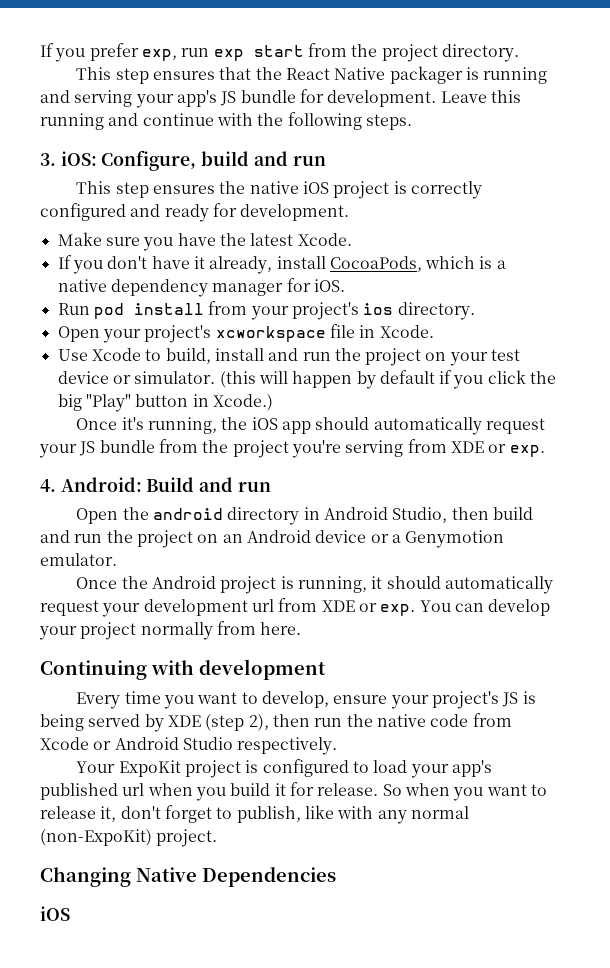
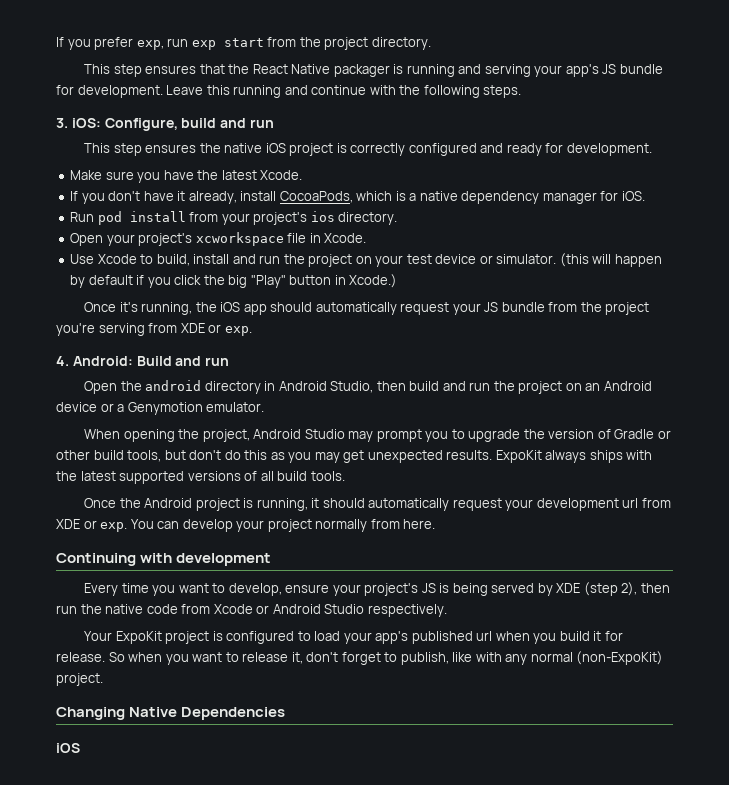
(117, 559) none -> [84,429,671,442] [56,450,653,463] [56,471,345,484] // When opening the project, Android Studio may prompt you to upgrade the version of Gradle or other build tools, but don't do this as you may get unexpected results. ExpoKit always ships with the latest supported versions of all build tools.

